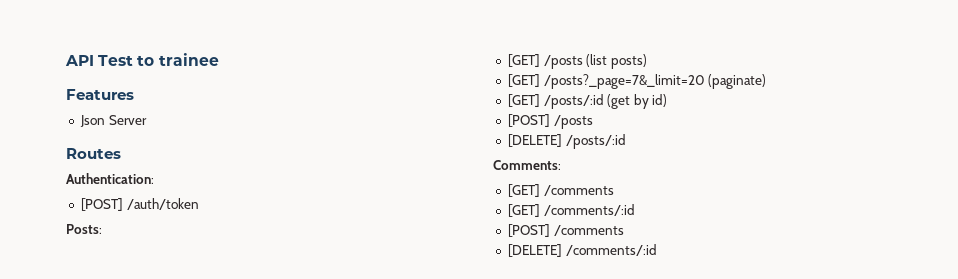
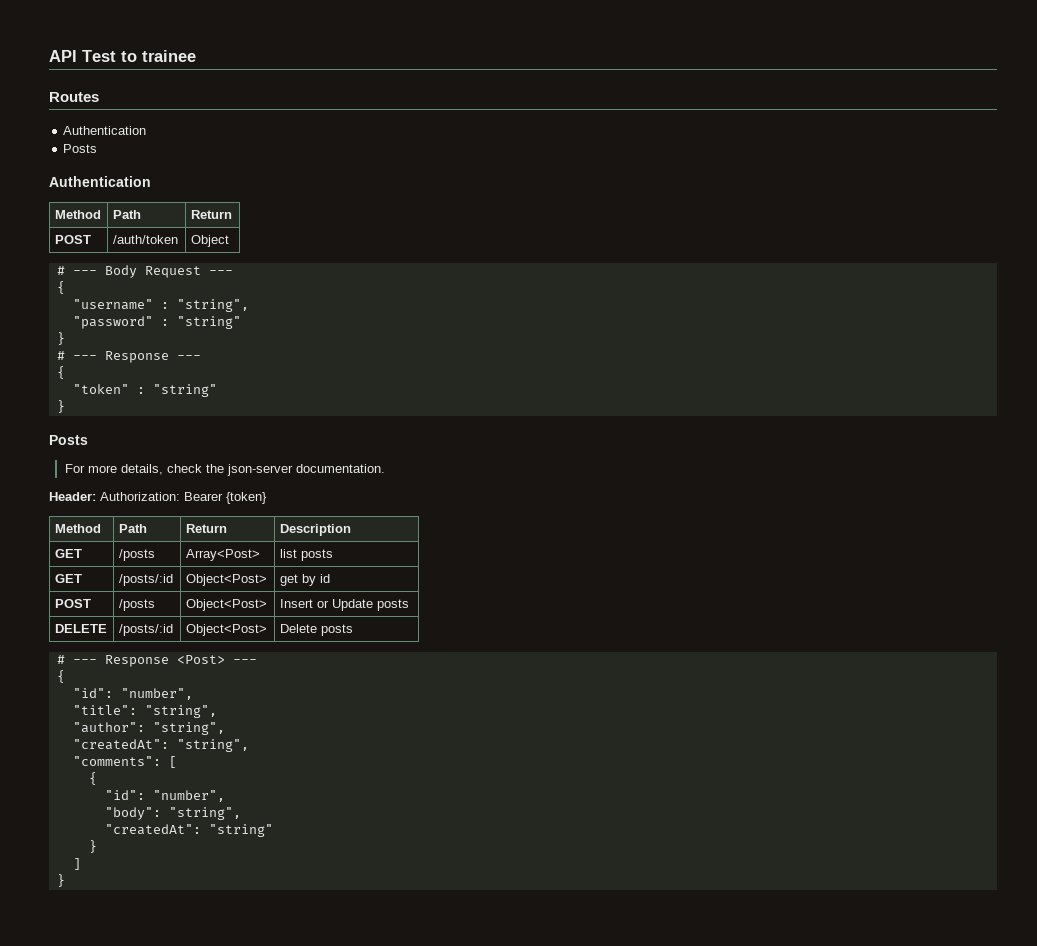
[66,89,134,100] [79,115,147,127] [66,148,121,159] [66,173,154,184] [80,198,199,211] [66,224,102,234] [507,54,647,69] [507,74,767,89] [507,94,668,109] [507,114,593,129] [507,134,626,149] [493,160,561,170] [507,184,614,197] [507,204,635,217] [507,224,624,237] [507,244,657,257] Features // Json Server // Routes // Authentication: // [POST] /auth/token // Posts: // [GET] /posts (list posts) // [GET] /posts?_page=7&_limit=20 (paginate) // [GET] /posts/:id (get by id) // [POST] /posts // [DELETE] /posts/:id // Comments: // [GET] /comments // [GET] /comments/:id // [POST] /comments // [DELETE] /comments/:id -> [49,92,99,102] [63,126,147,135] [63,144,98,153] [49,176,151,187] [54,210,101,219] [112,210,141,219] [190,210,232,219] [54,235,91,244] [112,235,178,244] [190,235,229,247] [56,265,233,278] [56,281,65,294] [72,299,249,312] [72,316,241,329] [56,332,65,345] [56,351,201,363] [56,366,65,379] [72,384,217,397] [56,400,65,413] [49,435,88,445] [64,464,385,476] [49,492,267,504] [54,524,101,533] [118,524,147,533] [185,524,227,533] [279,524,351,536] [54,549,82,558] [118,549,155,561] [185,549,260,561] [279,549,333,561] [54,574,82,583] [118,574,173,586] [185,574,267,586] [279,574,330,586] [54,599,91,608] [118,599,155,611] [185,599,267,611] [279,599,409,611] [54,624,107,633] [118,624,173,636] [185,624,267,636] [279,624,353,636] [56,655,257,667] [56,670,65,683] [72,688,193,700] [72,705,217,718] [72,722,225,735] [72,739,249,752] [72,756,177,768] [88,772,97,785] [104,790,225,802] [104,807,241,820] [104,824,273,837] [88,840,97,853] [72,858,81,870] [56,874,65,887] Routes // Authentication // Posts // Authentication // Method | Path | Return // POST | /auth/token | Object // # --- Body Request --- // { // "username" : "string", // "password" : "string" // } // # --- Response --- // { // "token" : "string" // } // Posts // For more details, check the json-server documentation. // Header: Authorization: Bearer {token} // Method | Path | Return | Description // GET | /posts | Array<Post> | list posts // GET | /posts/:id | Object<Post> | get by id // POST | /posts | Object<Post> | Insert or Update posts // DELETE | /posts/:id | Object<Post> | Delete posts // # --- Response <Post> --- // { // "id": "number", // "title": "string", // "author": "string", // "createdAt": "string", // "comments": [ // { // "id": "number", // "body": "string", // "createdAt": "string" // } // ] // }

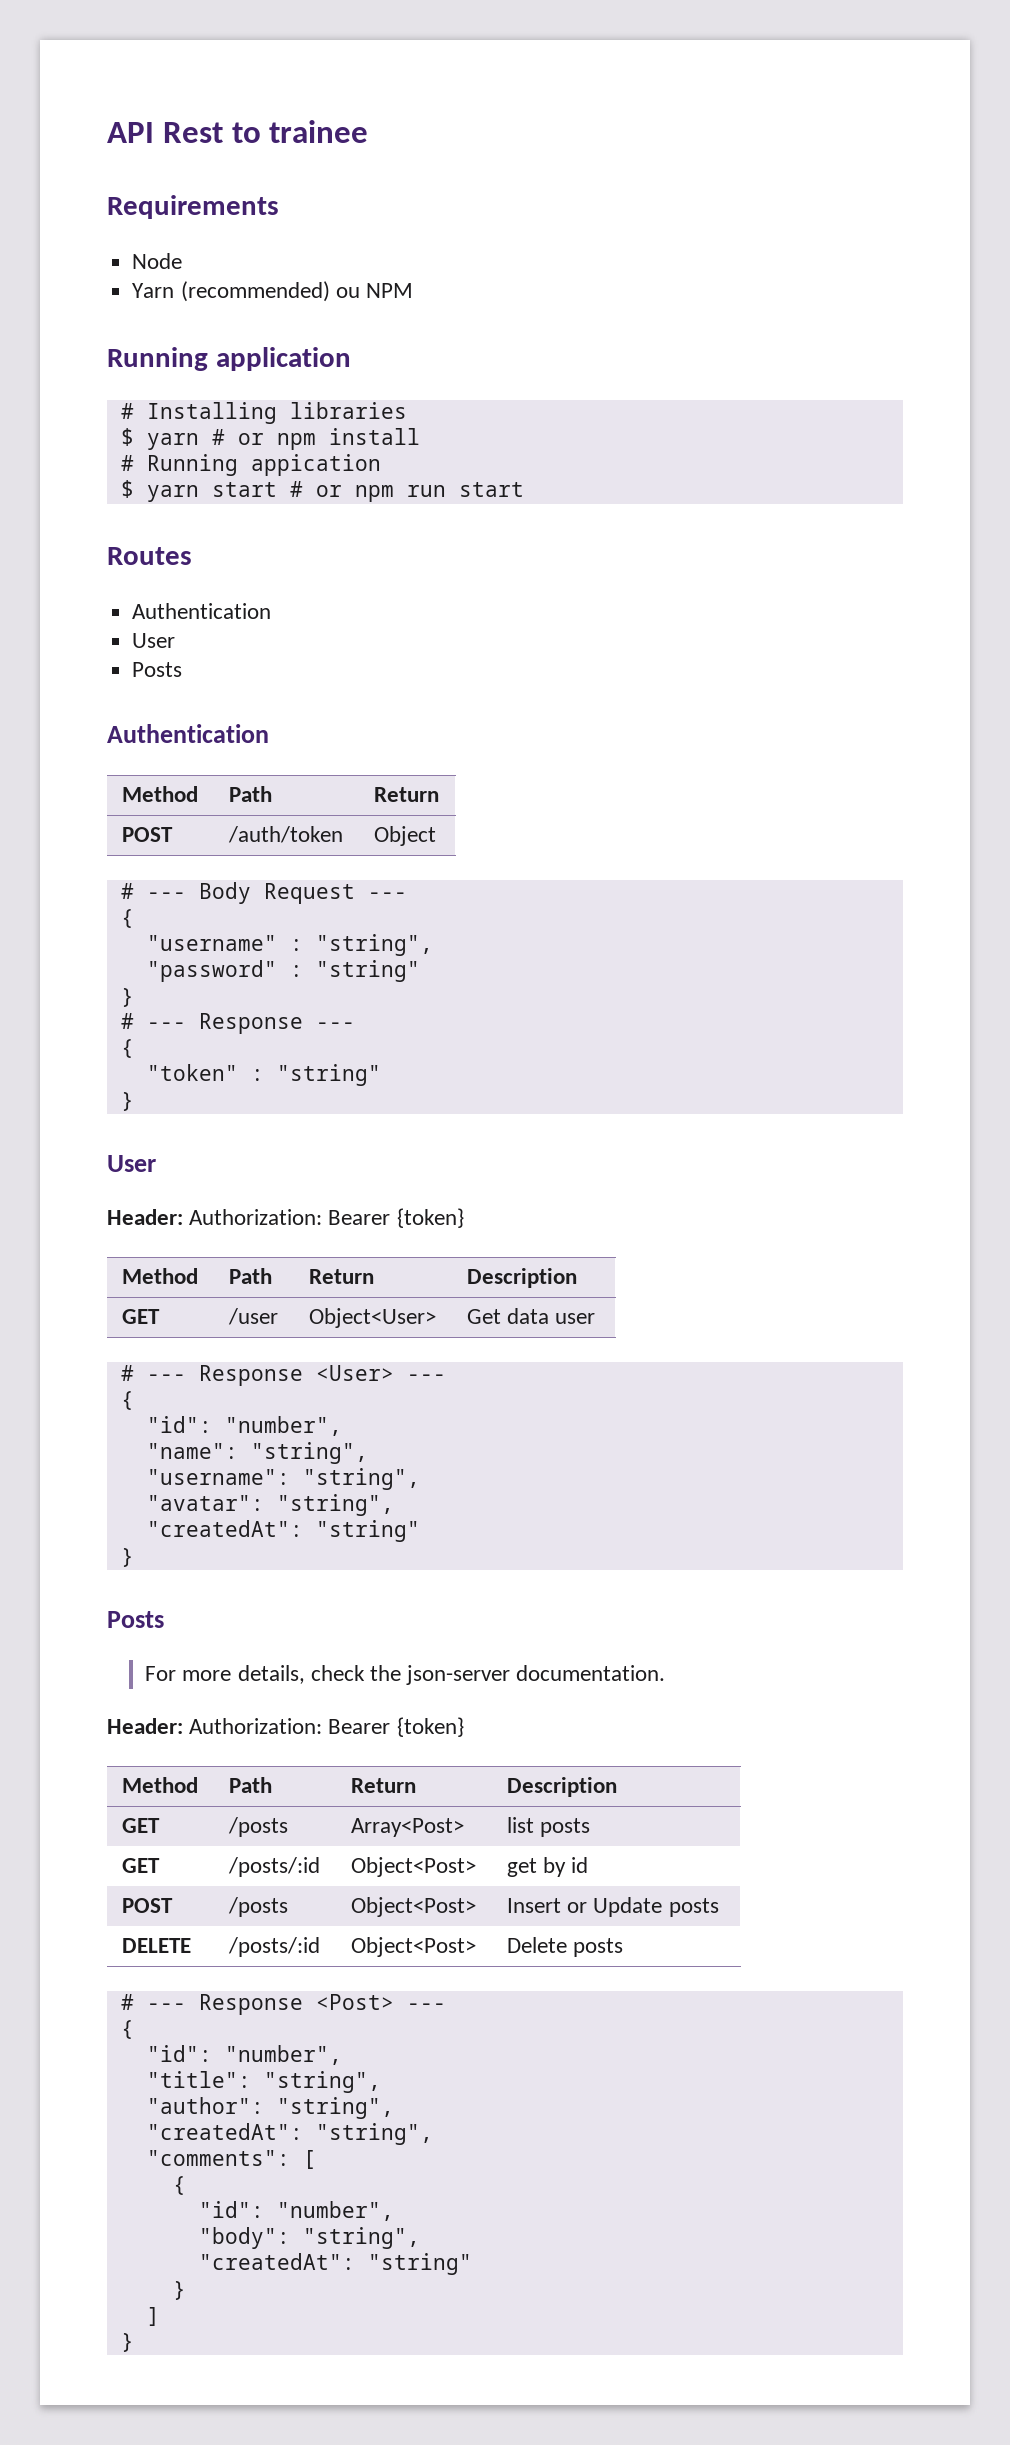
[82,50,116,62] Test -> [162,122,223,143] Rest
(196, 56) none -> [107,195,279,219] [132,253,183,269] [132,281,413,302] [107,347,351,371] [120,402,407,424] [120,428,420,450] [120,454,381,476] [120,480,524,502] // Requirements // Node // Yarn (recommended) ou NPM // Running application // # Installing libraries // $ yarn # or npm install // # Running appication // $ yarn start # or npm run start
(147, 130) none -> [132,633,176,648] // User
(65, 406) none -> [107,1155,156,1172] [107,1208,464,1228] [122,1268,199,1284] [229,1268,273,1284] [309,1269,375,1284] [467,1268,578,1288] [122,1309,161,1324] [228,1308,279,1325] [309,1308,437,1328] [467,1308,596,1324] [120,1365,446,1386] [120,1391,134,1410] [146,1416,342,1436] [146,1442,368,1464] [146,1468,420,1490] [146,1494,394,1516] [146,1520,420,1542] [120,1548,134,1567] // User // Header: Authorization: Bearer {token} // Method | Path | Return | Description // GET | /user | Object<User> | Get data user // # --- Response <User> --- // { // "id": "number", // "name": "string", // "username": "string", // "avatar": "string", // "createdAt": "string" // }

